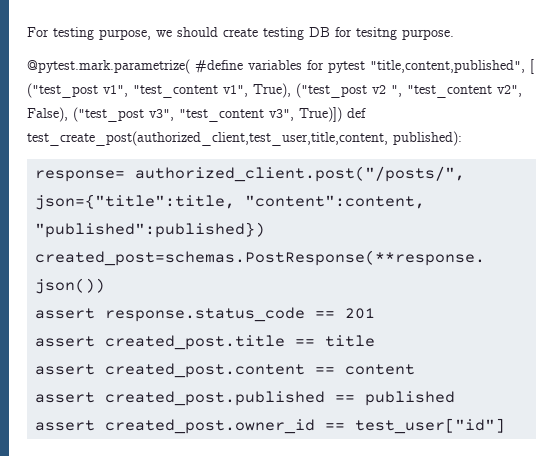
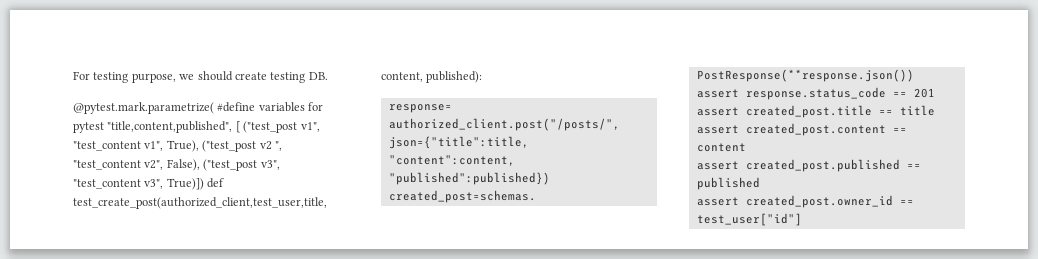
[309,27,454,40] DB for tesitng purpose. -> [308,72,328,80] DB.

